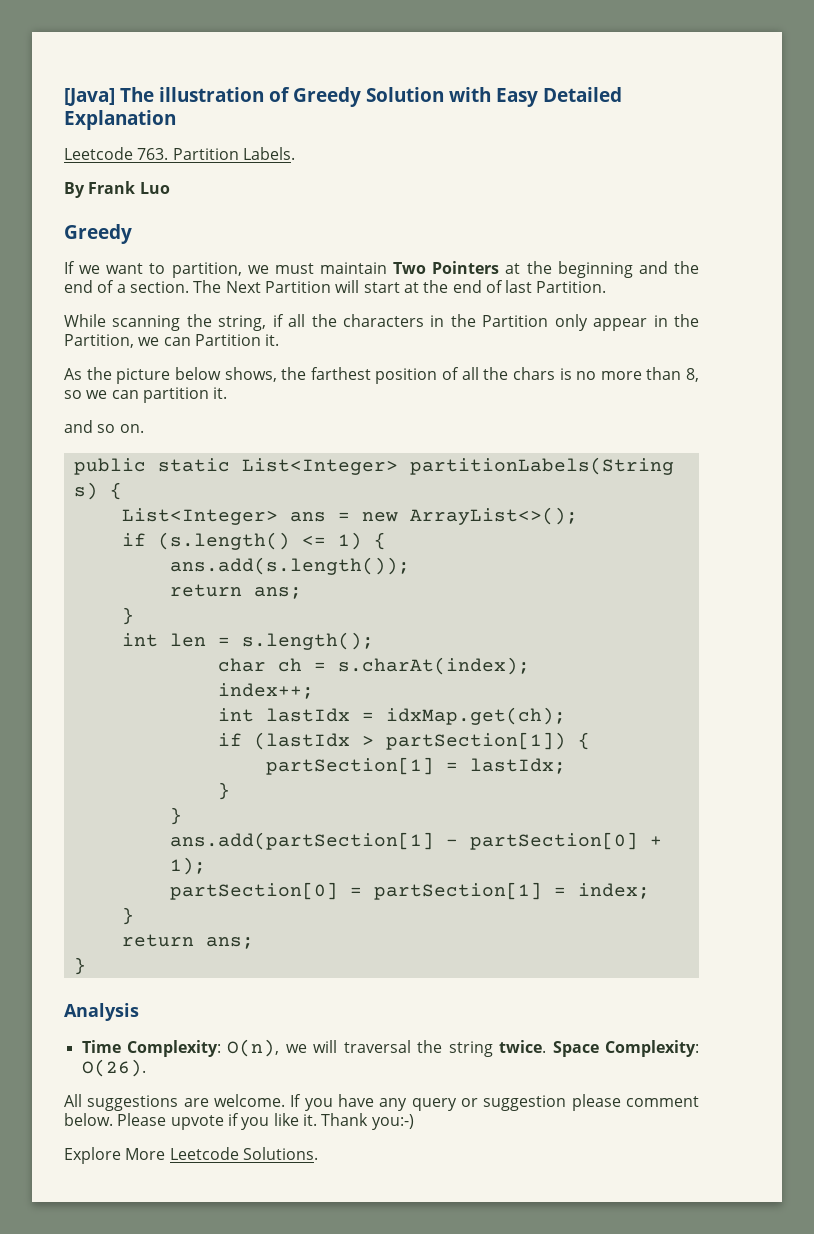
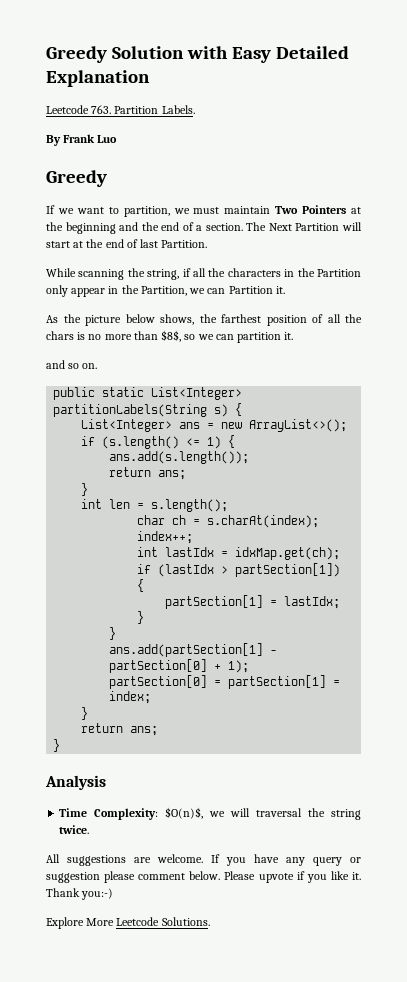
[64,87,291,106] [Java] The illustration of -> (46, 54) none
[686,368,699,382] 8, -> [161,330,182,342] $8$,
[227,1039,280,1057] O(n), -> [165,807,204,819] $O(n)$,
[552,1040,699,1057] [81,1059,146,1077] Space Complexity: O(26). -> (90, 829) none

